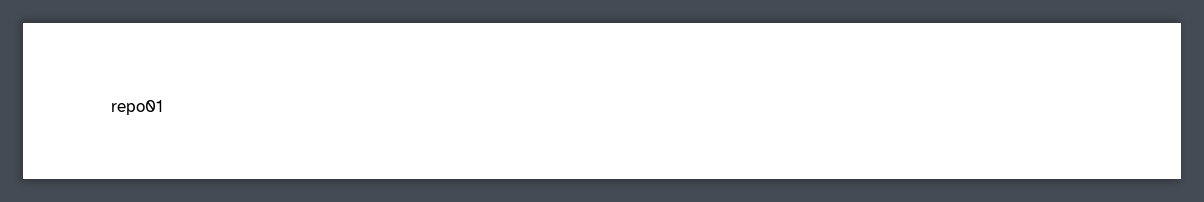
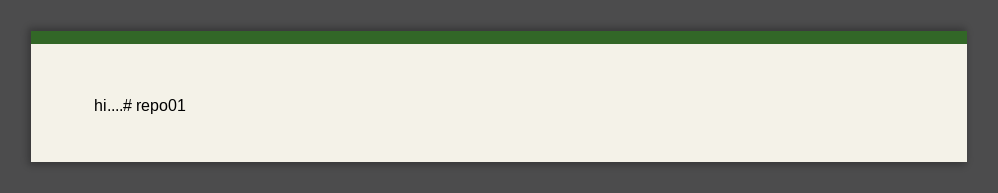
(111, 107) none -> [94,99,132,111] hi....#

